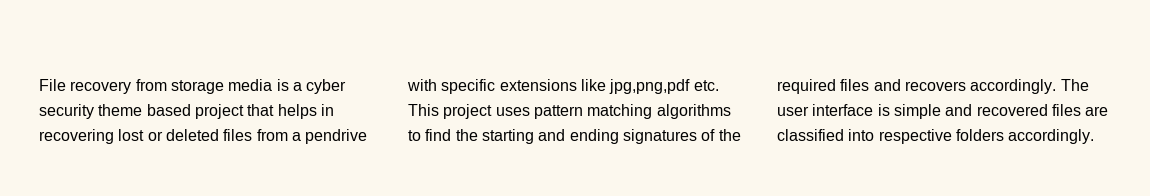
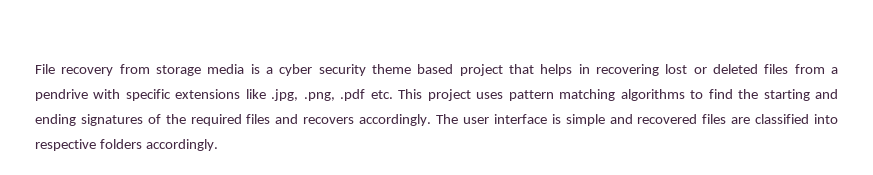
[609,79,691,94] jpg,png,pdf -> [271,89,366,101] .jpg, .png, .pdf

